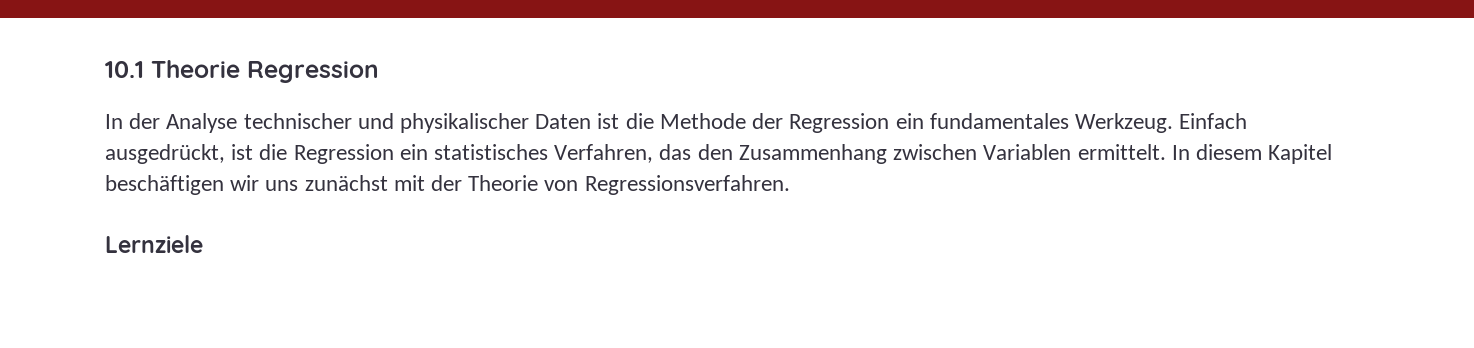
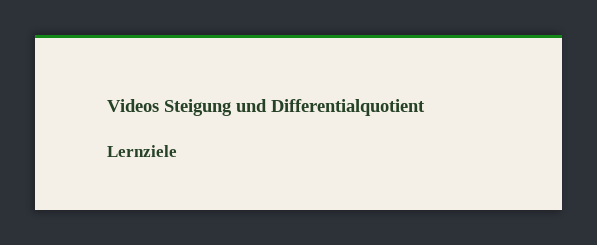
[105,60,379,83] [105,113,1248,133] [105,144,1333,164] [105,175,790,195] 10.1 Theorie Regression // In der Analyse technischer und physikalischer Daten ist die Methode der Regression ein fundamentales Werkzeug. Einfach ausgedrückt, ist die Regression ein statistisches Verfahren, das den Zusammenhang zwischen Variablen ermittelt. In diesem Kapitel beschäftigen wir uns zunächst mit der Theorie von Regressionsverfahren. -> [107,99,425,116] Videos Steigung und Differentialquotient

